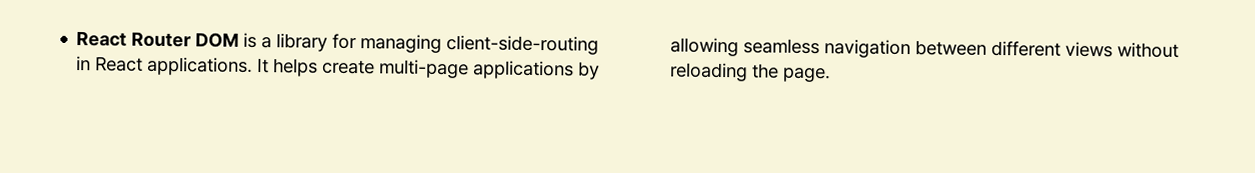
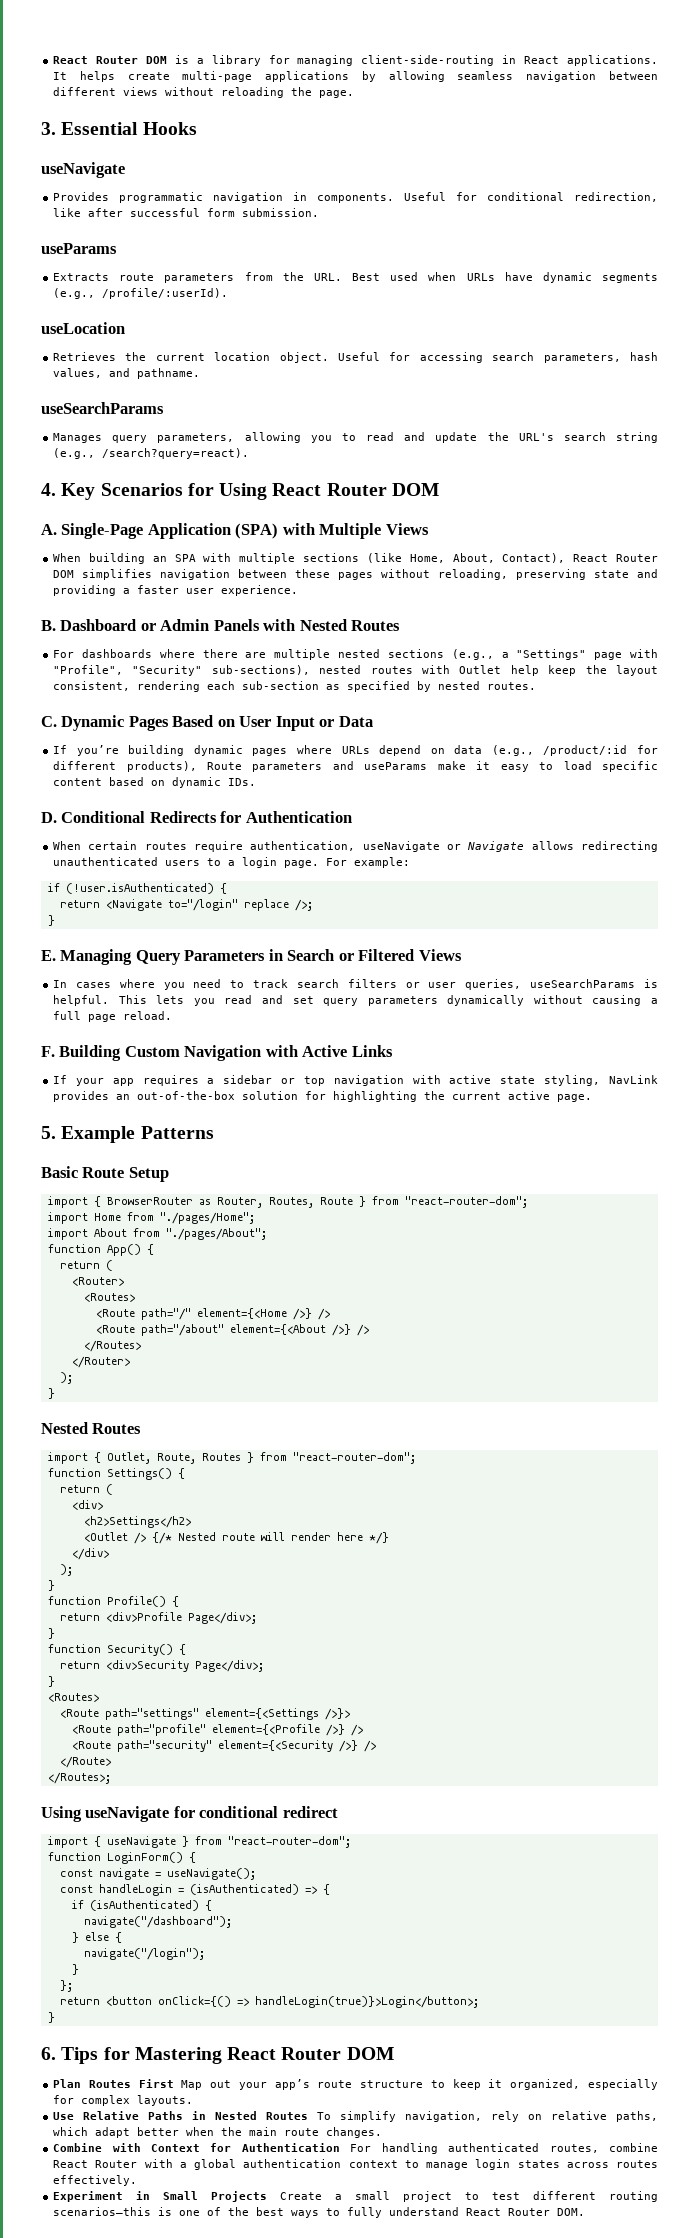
(832, 75) none -> [41,122,197,135] [41,162,125,178] [53,192,658,203] [53,208,320,217] [41,243,117,254] [53,272,658,283] [53,288,229,299] [41,322,125,334] [53,352,658,363] [53,368,201,379] [41,402,164,414] [53,432,658,443] [53,448,250,459] [41,483,439,500] [41,523,429,539] [53,553,658,564] [53,569,658,580] [53,585,299,596] [41,619,401,631] [53,649,658,660] [53,665,658,676] [53,681,537,692] [41,715,373,731] [53,745,658,756] [53,761,658,772] [53,777,257,788] [41,811,352,823] [53,841,658,852] [53,857,411,868] [47,883,227,894] [59,899,313,911] [47,915,55,926] [41,949,462,965] [53,979,659,990] [53,995,658,1006] [53,1011,173,1022] [41,1045,393,1061] [53,1075,659,1086] [53,1091,593,1102] [41,1126,214,1143] [41,1166,169,1182] [47,1196,528,1208] [47,1212,255,1224] [47,1228,267,1240] [47,1244,154,1256] [59,1260,113,1271] [71,1277,124,1286] [83,1293,135,1302] [95,1308,330,1320] [95,1324,369,1336] [83,1340,141,1352] [71,1356,130,1368] [59,1372,73,1384] [47,1388,55,1399] [41,1422,142,1434] [47,1452,416,1464] [47,1468,185,1480] [59,1484,113,1495] [71,1500,103,1510] [83,1516,191,1528] [83,1532,389,1544] [71,1548,109,1560] [59,1564,73,1576] [47,1580,55,1591] [47,1596,179,1607] [59,1612,257,1624] [47,1628,55,1639] [47,1644,186,1656] [59,1660,264,1672] [47,1676,55,1687] [47,1693,99,1702] [59,1708,350,1720] [71,1724,363,1736] [71,1740,376,1752] [59,1756,111,1768] [47,1772,111,1784] [41,1806,338,1822] [47,1836,351,1848] [47,1852,196,1864] [59,1868,256,1880] [59,1884,330,1896] [71,1900,212,1911] [83,1916,232,1928] [71,1932,122,1943] [83,1948,205,1960] [71,1964,79,1975] [59,1980,73,1992] [59,1996,479,2008] [47,2012,55,2023] [41,2047,394,2064] [53,2079,658,2090] [53,2095,194,2106] [53,2111,659,2122] [53,2127,383,2138] [53,2143,658,2154] [53,2159,658,2170] [53,2175,138,2186] [53,2191,658,2202] [53,2207,586,2218] // 3. Essential Hooks // useNavigate // Provides programmatic navigation in components. Useful for conditional redirection, like after successful form submission. // useParams // Extracts route parameters from the URL. Best used when URLs have dynamic segments (e.g., /profile/:userId). // useLocation // Retrieves the current location object. Useful for accessing search parameters, hash values, and pathname. // useSearchParams // Manages query parameters, allowing you to read and update the URL's search string (e.g., /search?query=react). // 4. Key Scenarios for Using React Router DOM // A. Single-Page Application (SPA) with Multiple Views // When building an SPA with multiple sections (like Home, About, Contact), React Router DOM simplifies navigation between these pages without reloading, preserving state and providing a faster user experience. // B. Dashboard or Admin Panels with Nested Routes // For dashboards where there are multiple nested sections (e.g., a "Settings" page with "Profile", "Security" sub-sections), nested routes with Outlet help keep the layout consistent, rendering each sub-section as specified by nested routes. // C. Dynamic Pages Based on User Input or Data // If you’re building dynamic pages where URLs depend on data (e.g., /product/:id for different products), Route parameters and useParams make it easy to load specific content based on dynamic IDs. // D. Conditional Redirects for Authentication // When certain routes require authentication, useNavigate or Navigate allows redirecting unauthenticated users to a login page. For example: // if (!user.isAuthenticated) { // return <Navigate to="/login" replace />; // } // E. Managing Query Parameters in Search or Filtered Views // In cases where you need to track search filters or user queries, useSearchParams is helpful. This lets you read and set query parameters dynamically without causing a full page reload. // F. Building Custom Navigation with Active Links // If your app requires a sidebar or top navigation with active state styling, NavLink provides an out-of-the-box solution for highlighting the current active page. // 5. Example Patterns // Basic Route Setup // import { BrowserRouter as Router, Routes, Route } from "react-router-dom"; // import Home from "./pages/Home"; // import About from "./pages/About"; // function App() { // return ( // <Router> // <Routes> // <Route path="/" element={<Home />} /> // <Route path="/about" element={<About />} /> // </Routes> // </Router> // ); // } // Nested Routes // import { Outlet, Route, Routes } from "react-router-dom"; // function Settings() { // return ( // <div> // <h2>Settings</h2> // <Outlet /> {/* Nested route will render here */} // </div> // ); // } // function Profile() { // return <div>Profile Page</div>; // } // function Security() { // return <div>Security Page</div>; // } // <Routes> // <Route path="settings" element={<Settings />}> // <Route path="profile" element={<Profile />} /> // <Route path="security" element={<Security />} /> // </Route> // </Routes>; // Using useNavigate for conditional redirect // import { useNavigate } from "react-router-dom"; // function LoginForm() { // const navigate = useNavigate(); // const handleLogin = (isAuthenticated) => { // if (isAuthenticated) { // navigate("/dashboard"); // } else { // navigate("/login"); // } // }; // return <button onClick={() => handleLogin(true)}>Login</button>; // } // 6. Tips for Mastering React Router DOM // Plan Routes First Map out your app’s route structure to keep it organized, especially for complex layouts. // Use Relative Paths in Nested Routes To simplify navigation, rely on relative paths, which adapt better when the main route changes. // Combine with Context for Authentication For handling authenticated routes, combine React Router with a global authentication context to manage login states across routes effectively. // Experiment in Small Projects Create a small project to test different routing scenarios—this is one of the best ways to fully understand React Router DOM.

